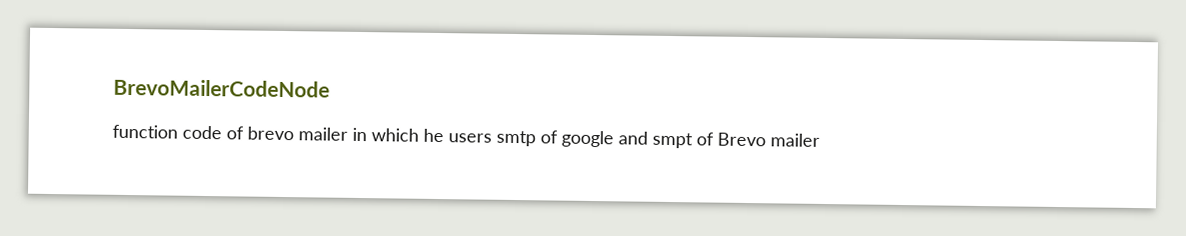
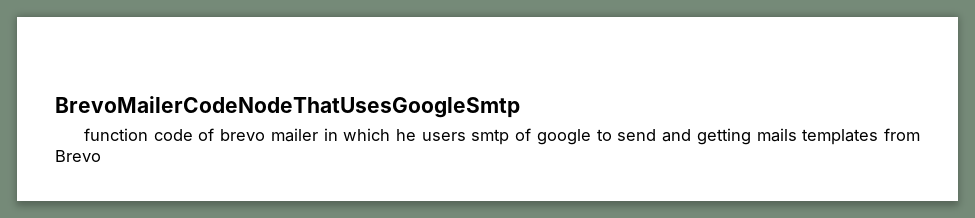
[113,78,330,98] BrevoMailerCodeNode -> [55,96,520,118] BrevoMailerCodeNodeThatUsesGoogleSmtp
[618,131,820,149] and smpt of Brevo mailer -> [596,128,920,145] [55,150,101,162] to send and getting mails templates from Brevo

